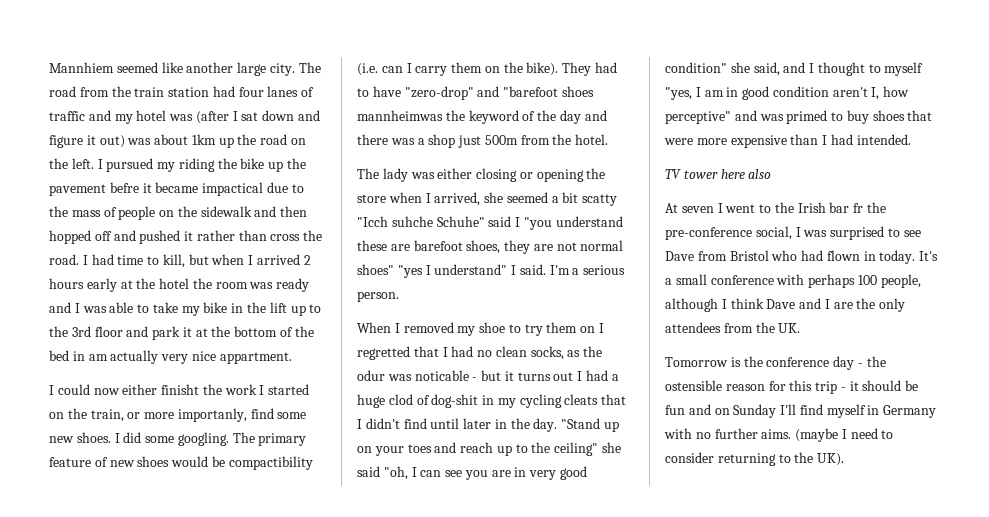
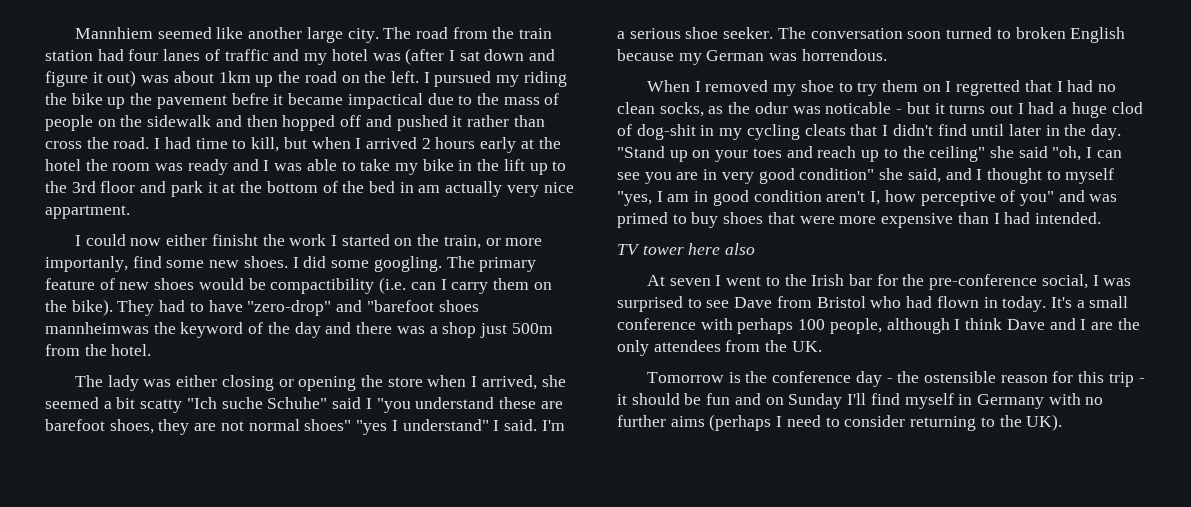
[357,216,433,227] "Icch suhche -> [186,397,263,409] "Ich suche
[357,291,399,302] person. -> [685,27,1126,43] [617,49,887,65] shoe seeker. The conversation soon turned to broken English because my German was horrendous.
[665,111,731,124] perceptive" -> [920,190,1054,206] perceptive of you"
[853,203,864,213] fr -> [876,274,898,286] for
[761,428,839,442] aims. (maybe -> [670,414,772,431] aims (perhaps

